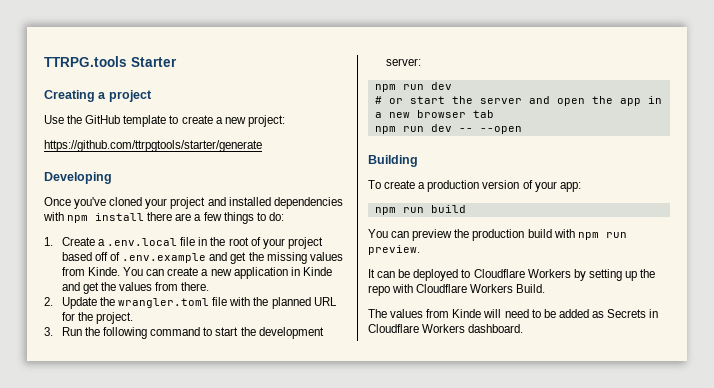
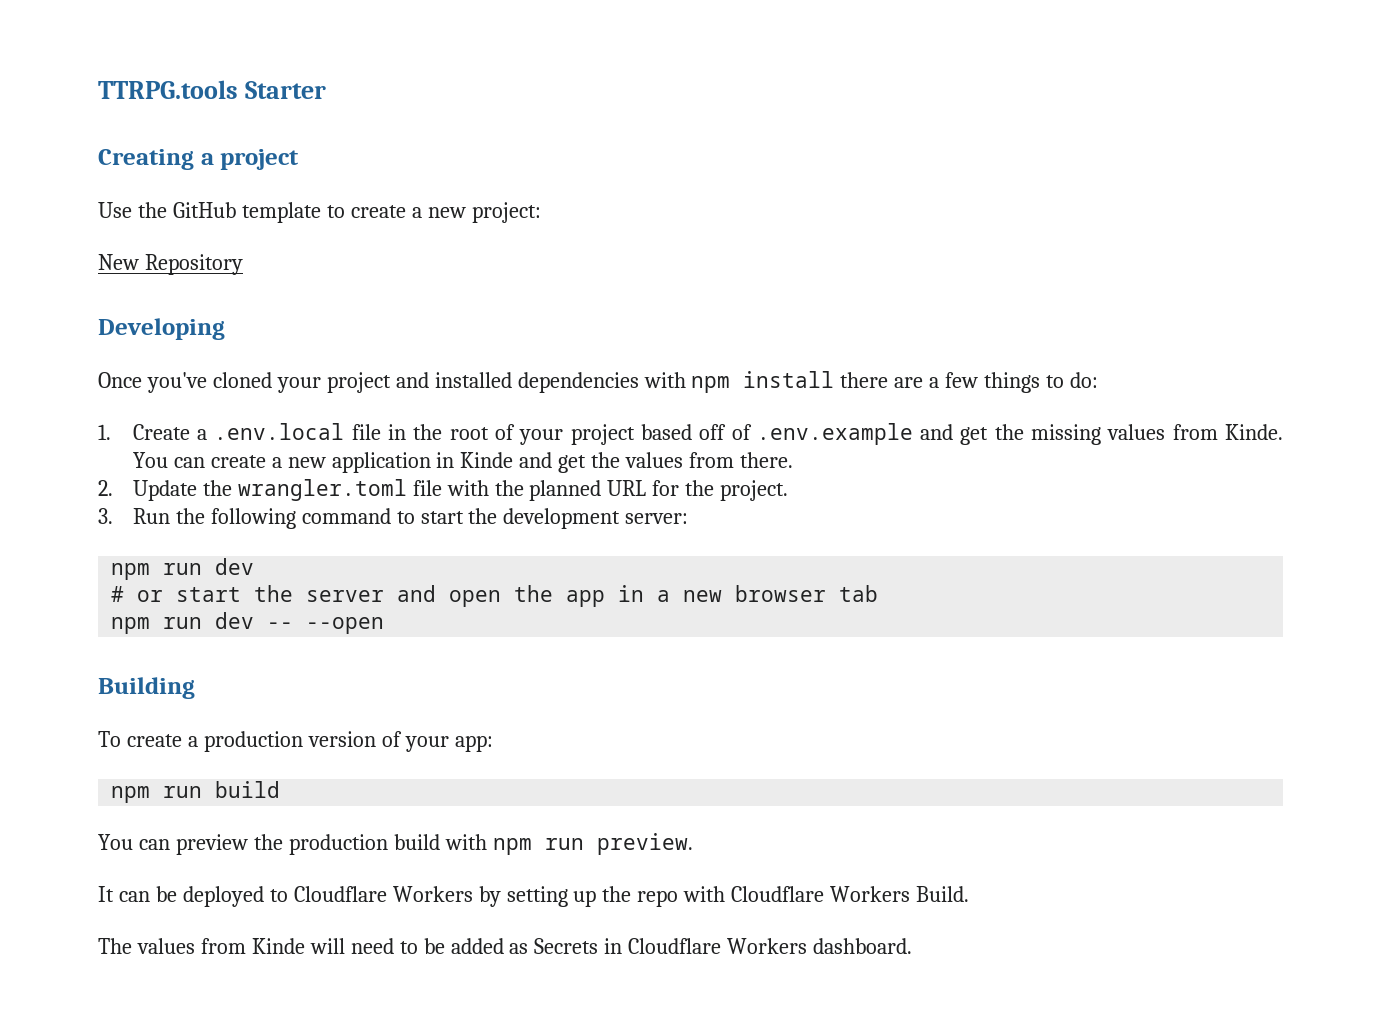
[44,140,262,152] https://github.com/ttrpgtools/starter/generate -> [98,254,243,275] New Repository

